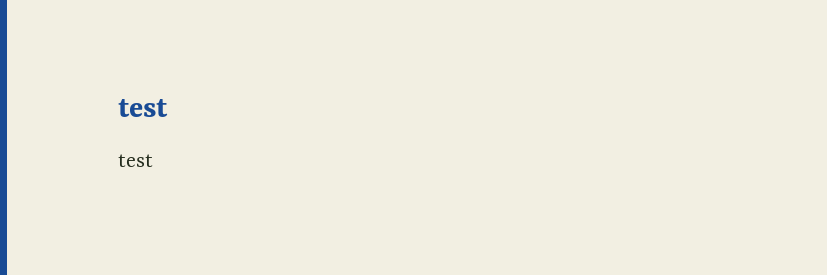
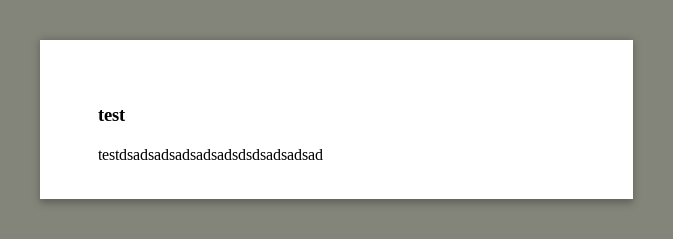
[118,154,153,167] test -> [98,149,323,160] testdsadsadsadsadsadsdsdsadsadsad

